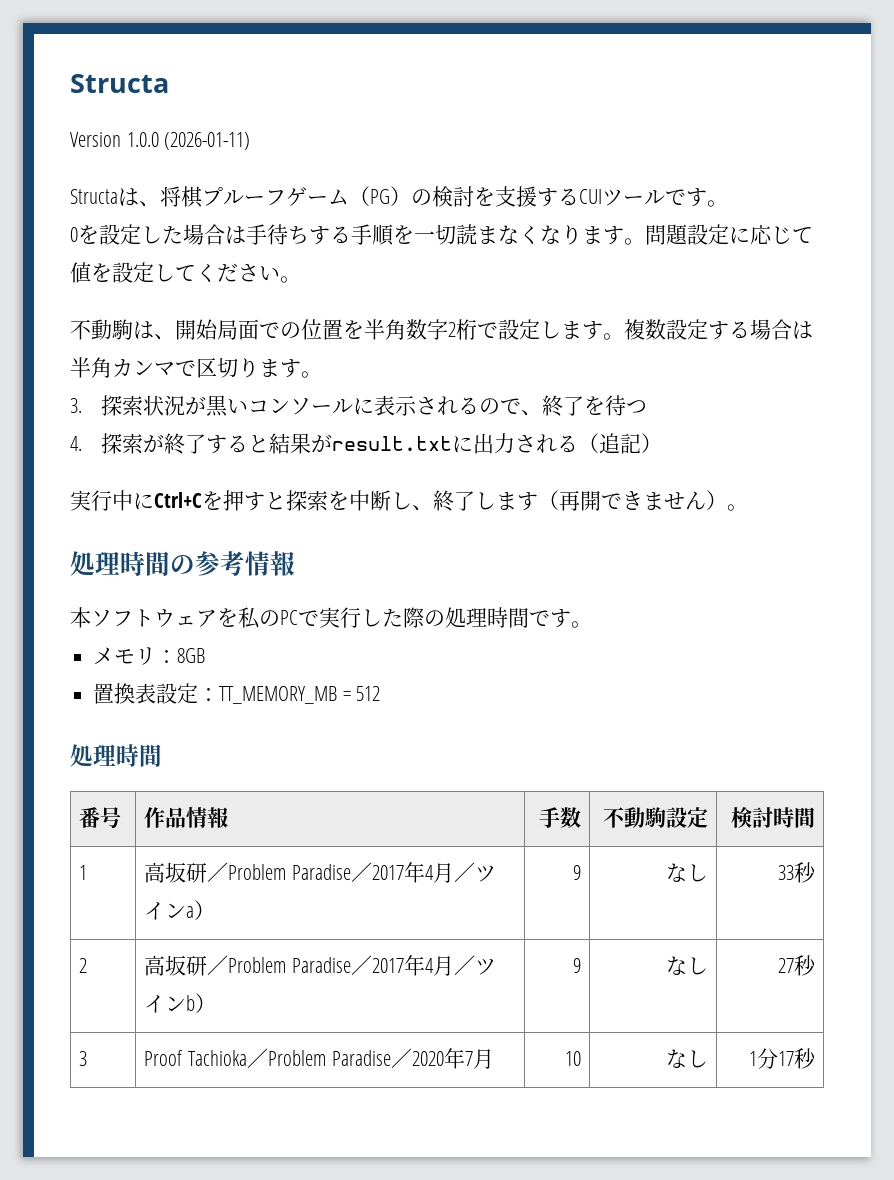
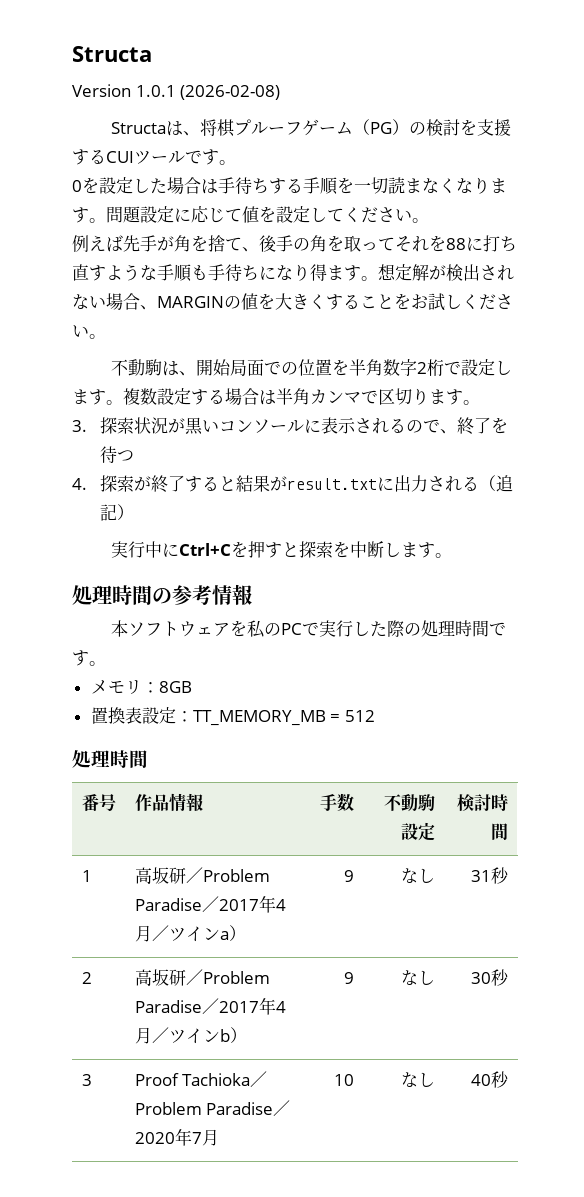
[126,132,251,150] 1.0.0 (2026-01-11) -> [135,85,281,100] 1.0.1 (2026-02-08)
(301, 279) none -> [72,235,517,252] [72,264,514,282] [72,293,513,311] [72,325,106,339] // 例えば先手が角を捨て、後手の角を取ってそれを88に打ち直すような手順も手待ちになり得ます。想定解が検出されない場合、MARGINの値を大きくすることをお試しください。
[412,490,727,512] 、終了します（再開できません） -> [401,542,436,558] ます
[777,865,794,880] 33 -> [471,870,492,882] 31
[777,958,794,973] 27 -> [471,972,492,984] 30
[748,1048,794,1069] 1分17 -> [471,1074,492,1086] 40

